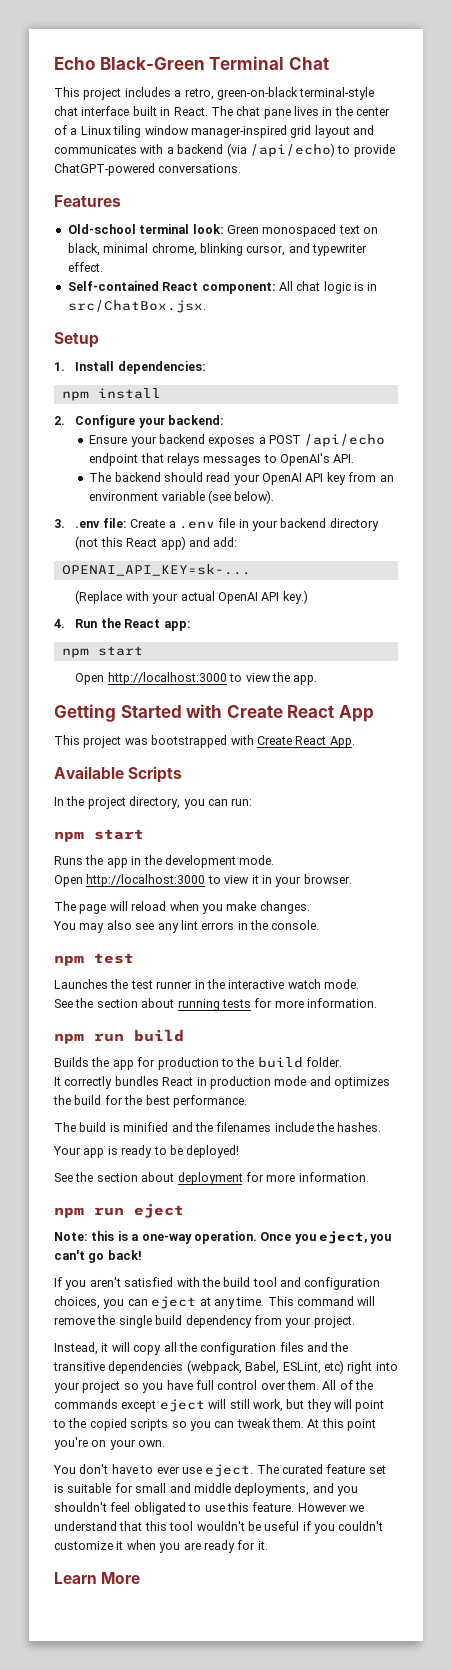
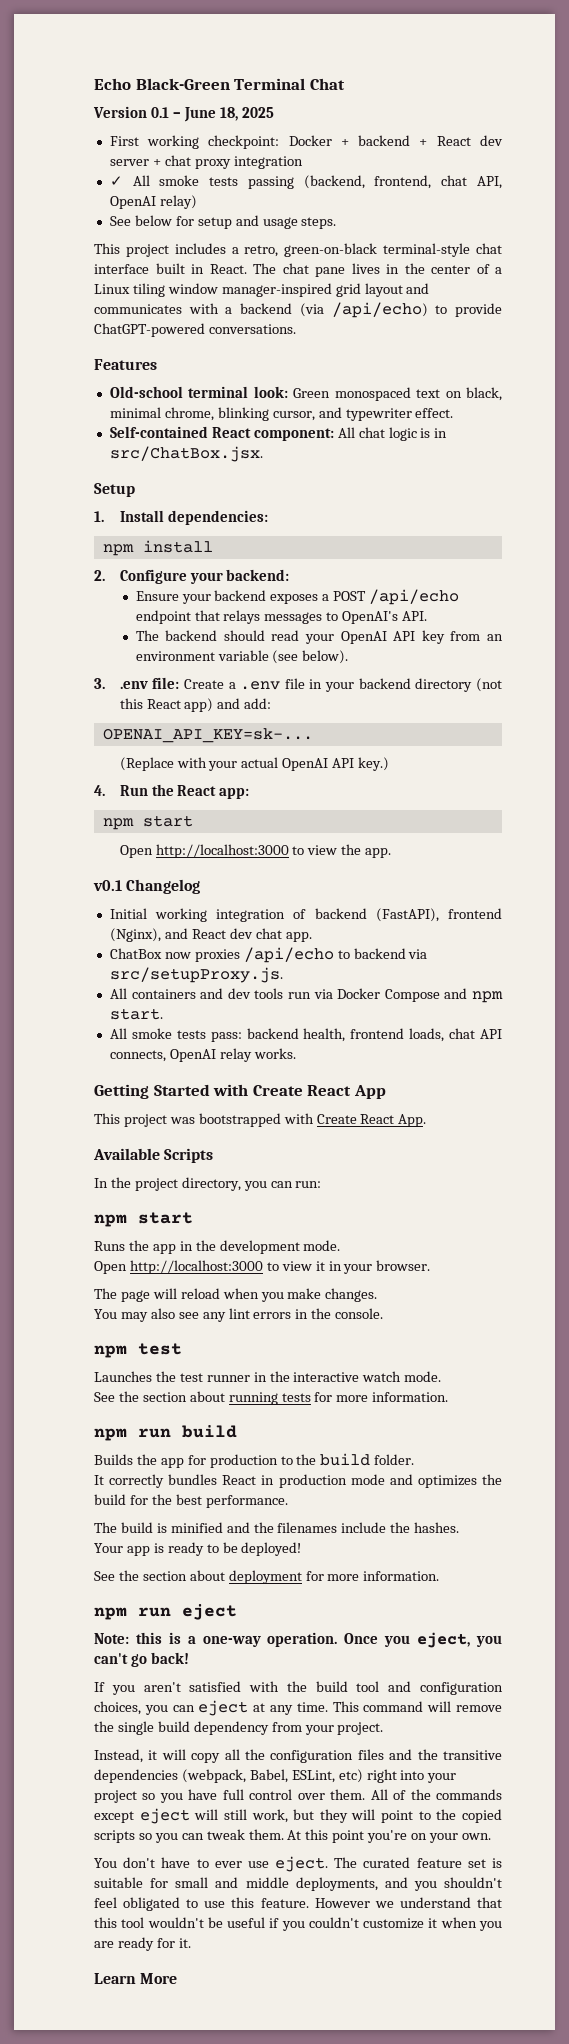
(329, 63) none -> [93,106,274,122] [109,135,504,149] [109,155,303,169] [109,175,503,189] [109,195,197,209] [109,215,337,229] // Version 0.1 – June 18, 2025 // First working checkpoint: Docker + backend + React dev server + chat proxy integration // ✓ All smoke tests passing (backend, frontend, chat API, OpenAI relay) // See below for setup and usage steps.
(318, 680) none -> [93,879,201,894] [109,908,503,922] [109,928,312,942] [109,947,428,963] [109,967,283,983] [109,988,503,1003] [109,1008,163,1020] [109,1028,502,1042] [109,1048,296,1062] // v0.1 Changelog // Initial working integration of backend (FastAPI), frontend (Nginx), and React dev chat app. // ChatBox now proxies /api/echo to backend via src/setupProxy.js. // All containers and dev tools run via Docker Compose and npm start. // All smoke tests pass: backend health, frontend loads, chat API connects, OpenAI relay works.

